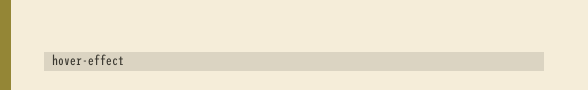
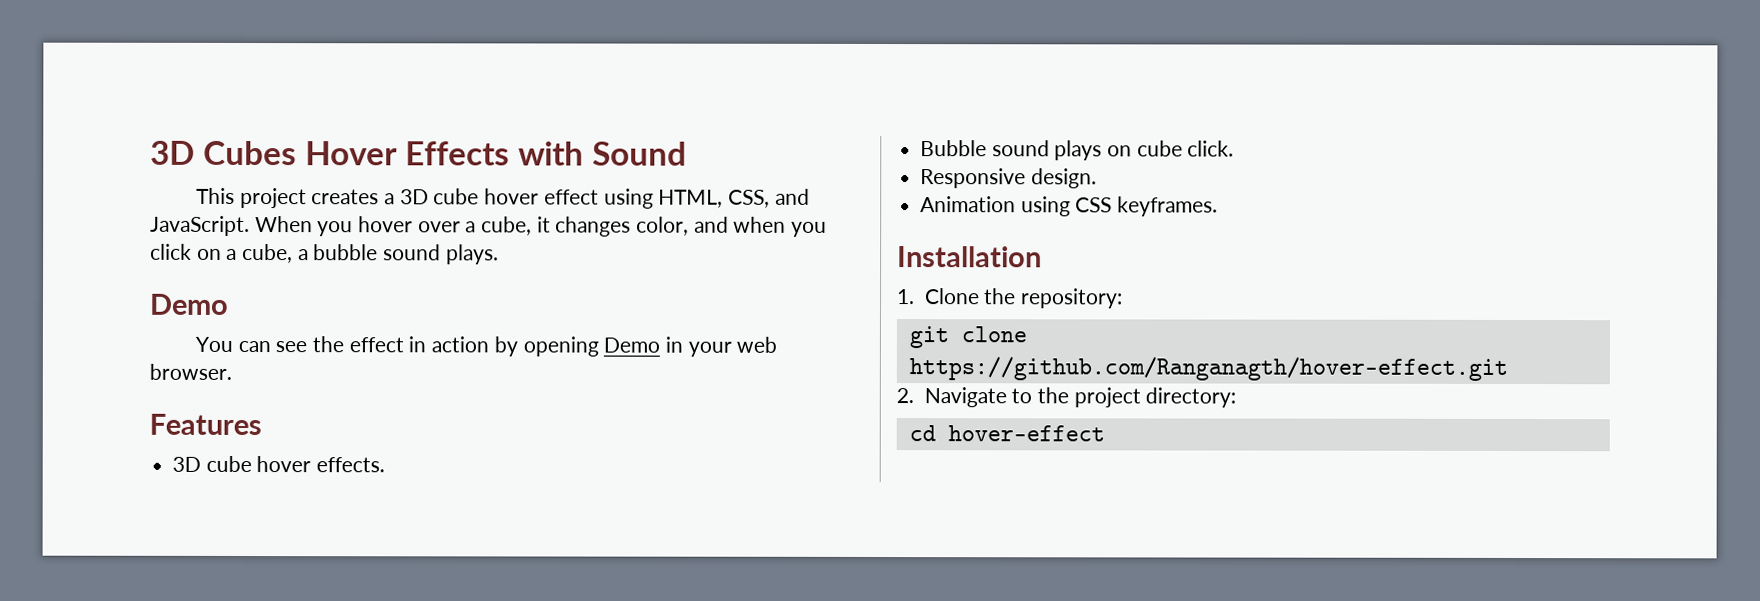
(51, 60) none -> [150,140,687,166] [196,187,810,209] [150,215,828,237] [150,243,499,265] [149,293,229,315] [195,336,778,357] [149,363,232,380] [149,413,262,436] [172,455,386,473] [920,140,1235,161] [920,168,1097,189] [920,196,1219,217] [897,246,1042,268] [896,288,1123,309] [908,326,1027,349] [908,356,1508,381] [896,387,1237,408] [908,425,936,442] 3D Cubes Hover Effects with Sound // This project creates a 3D cube hover effect using HTML, CSS, and JavaScript. When you hover over a cube, it changes color, and when you click on a cube, a bubble sound plays. // Demo // You can see the effect in action by opening Demo in your web browser. // Features // 3D cube hover effects. // Bubble sound plays on cube click. // Responsive design. // Animation using CSS keyframes. // Installation // 1. Clone the repository: // git clone https://github.com/Ranganagth/hover-effect.git // 2. Navigate to the project directory: // cd

